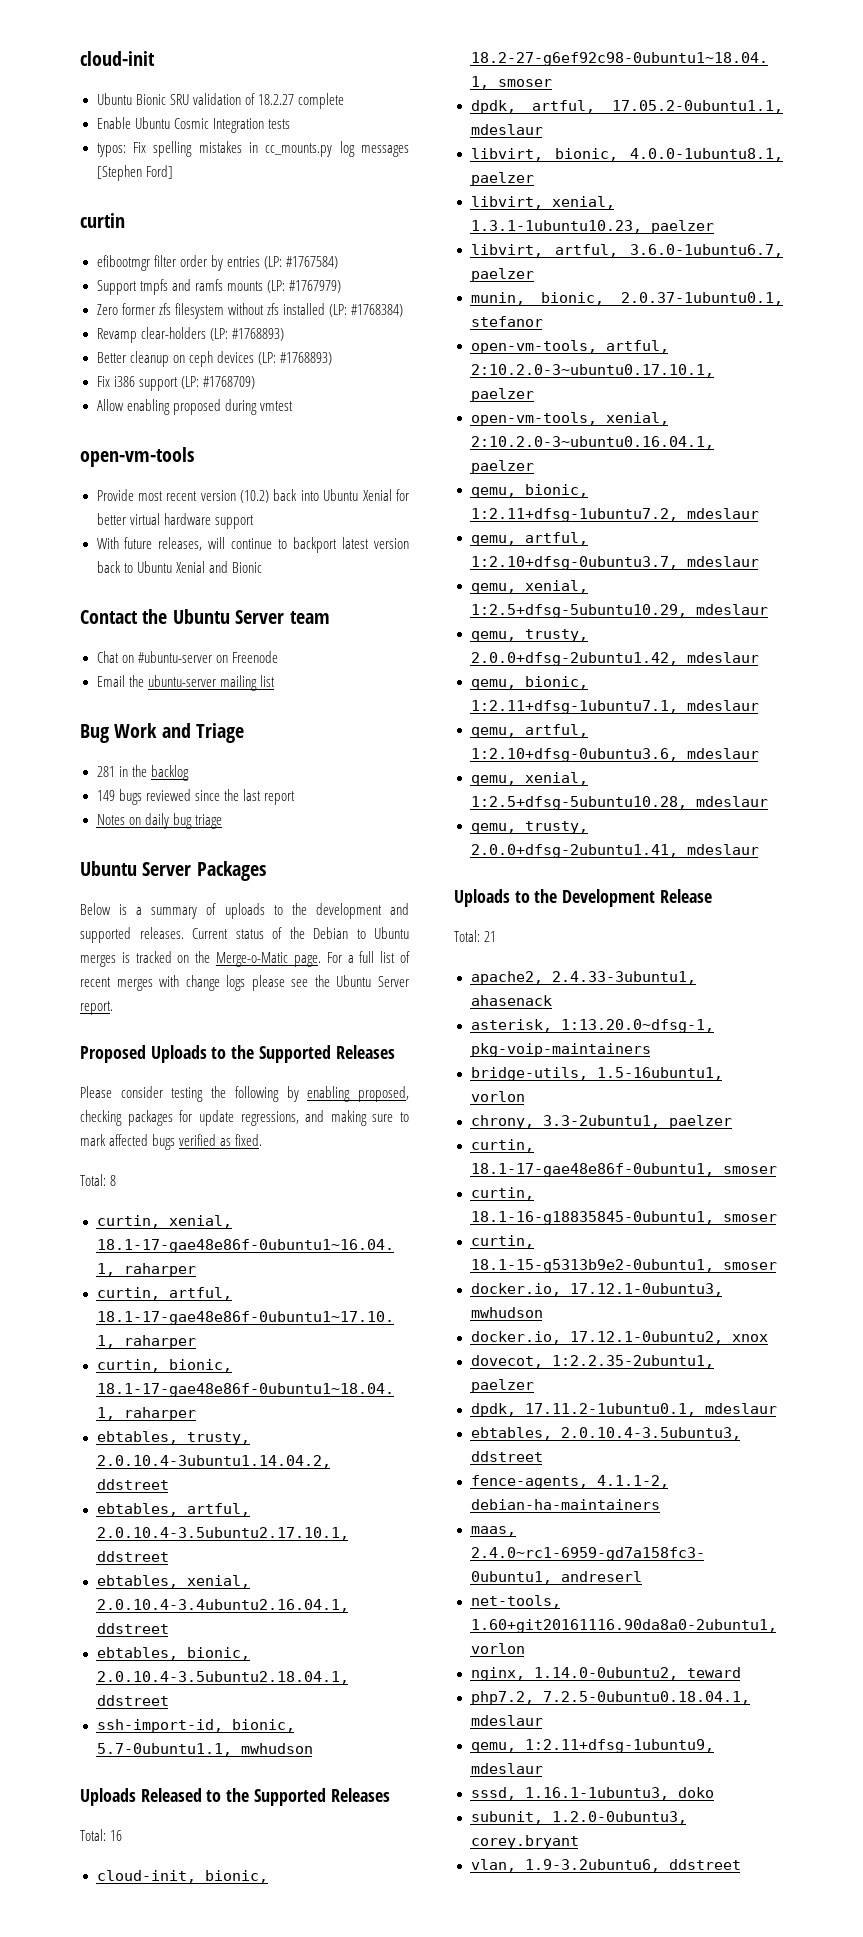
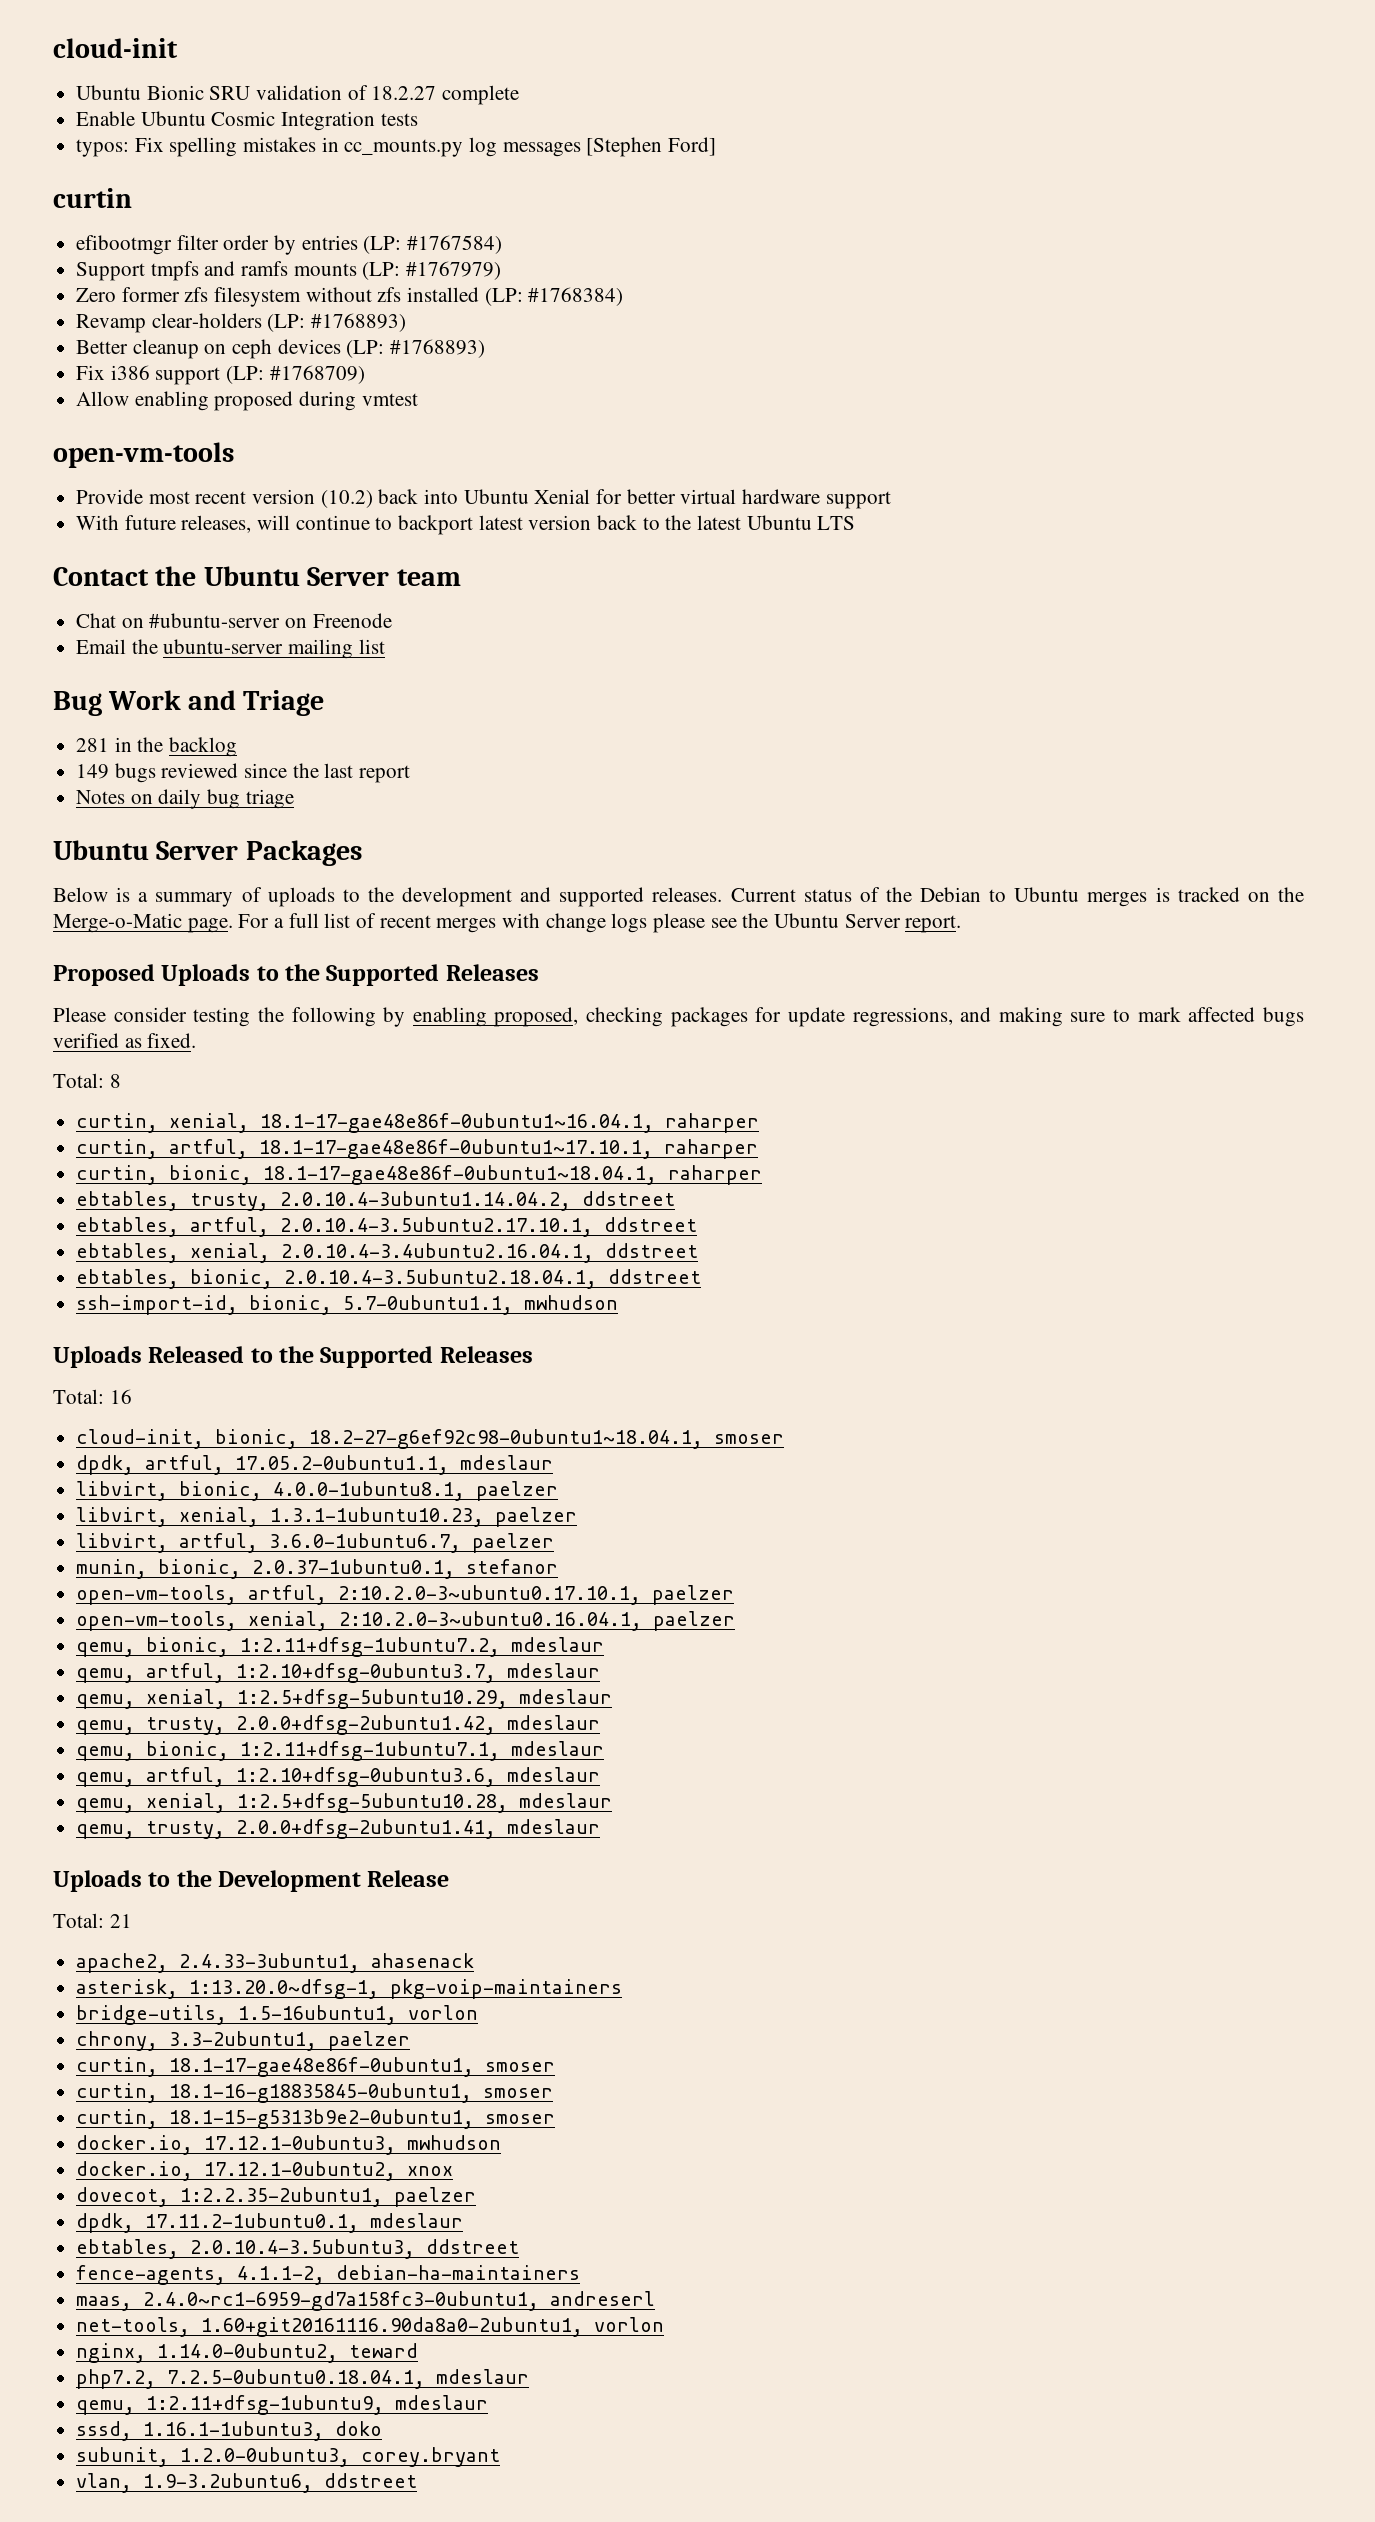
[136,561,262,573] Ubuntu Xenial and Bionic -> [665,515,856,530] the latest Ubuntu LTS

